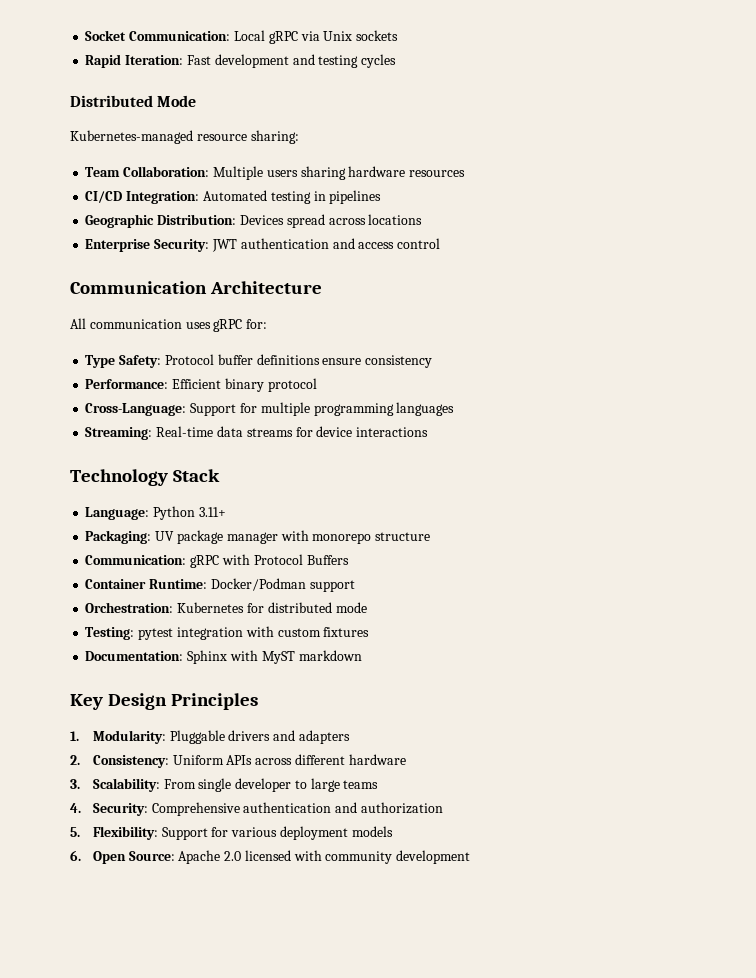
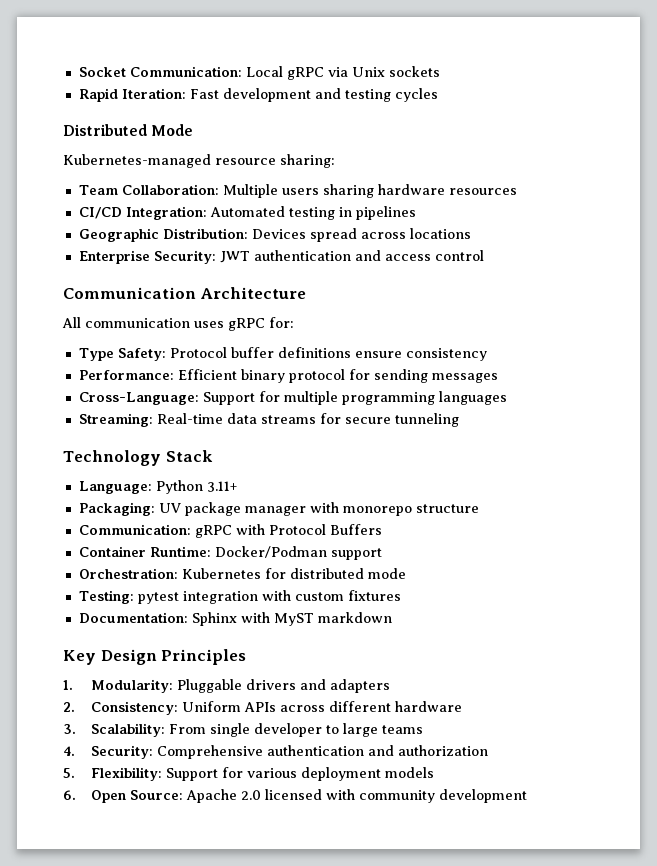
(317, 385) none -> [348,369,498,383] for sending messages
[316,426,429,437] device interactions -> [344,413,459,427] secure tunneling

